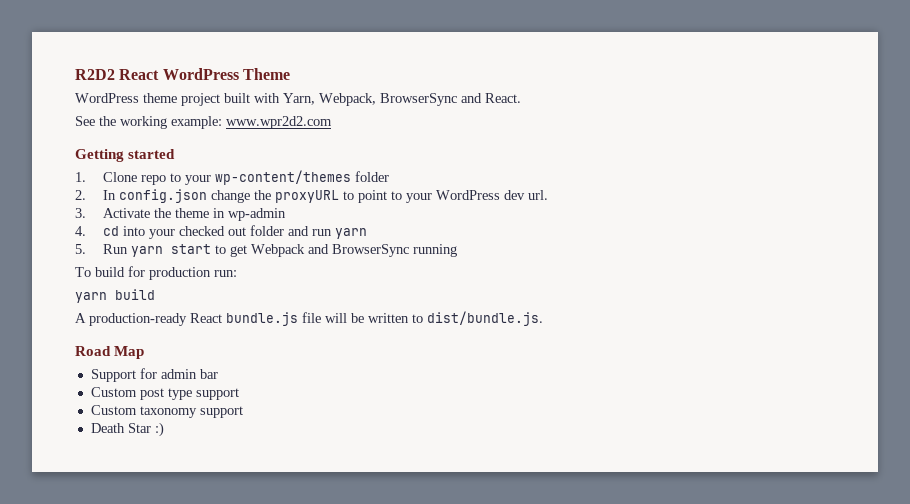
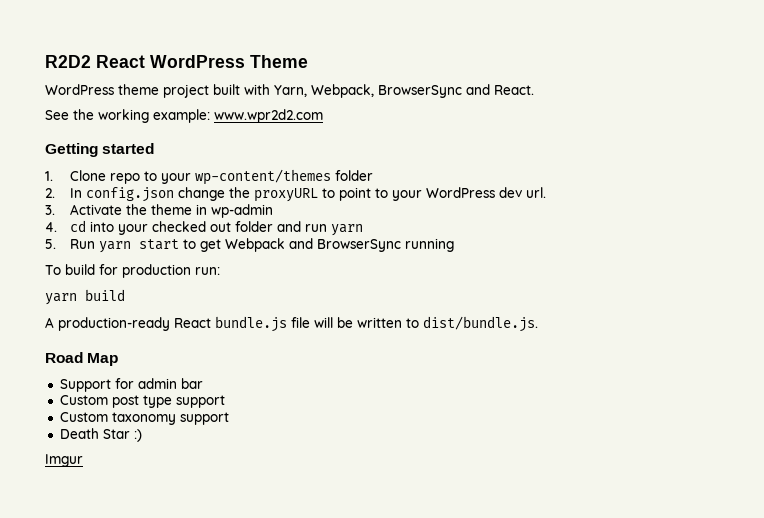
(164, 429) none -> [45,454,83,467] // Imgur

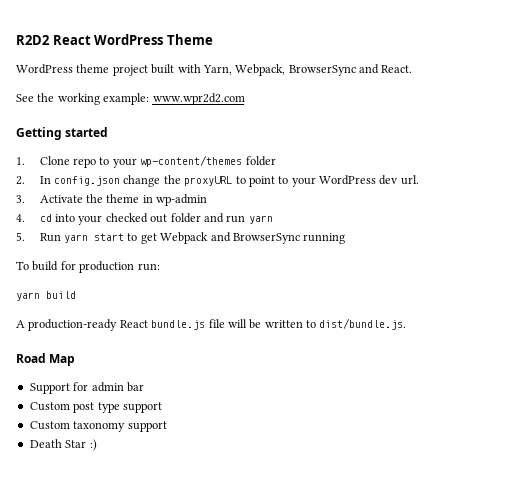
[45,454,83,467] // Imgur -> (97, 445) none

